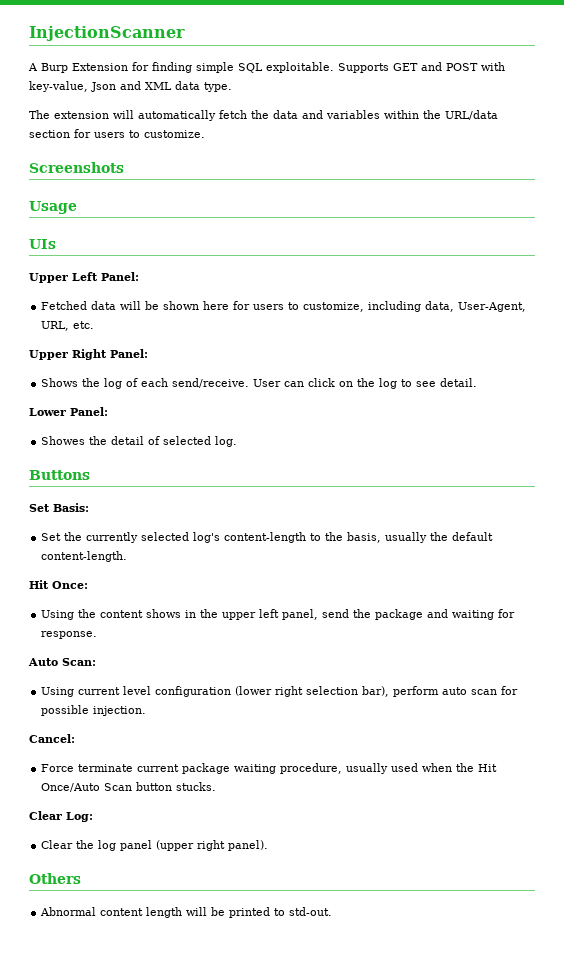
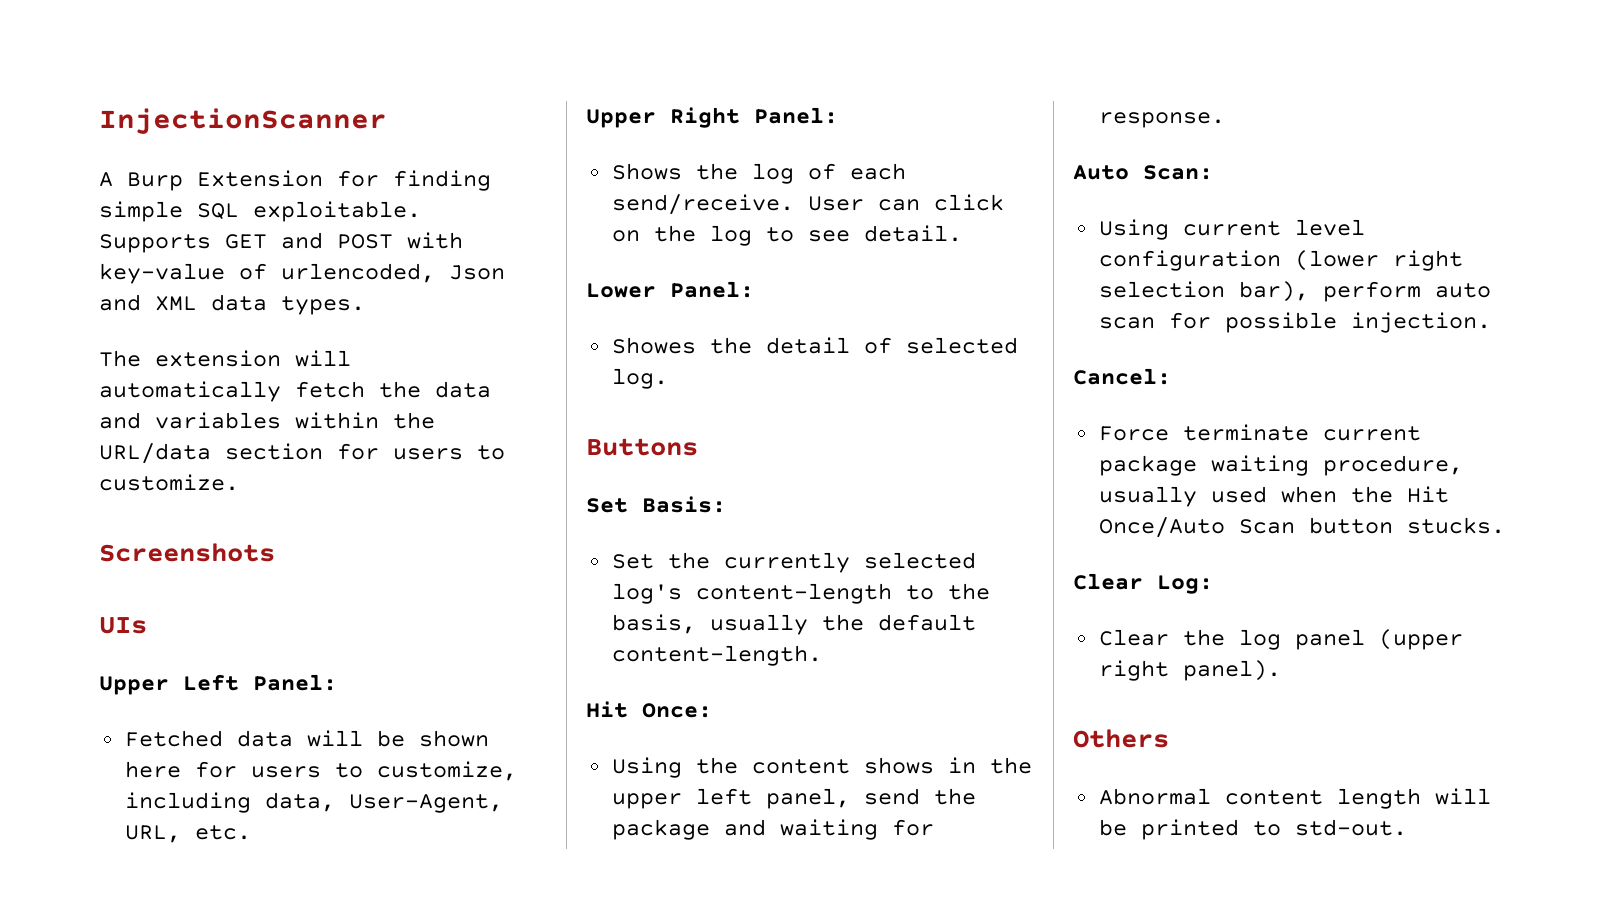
[29,81,88,92] key-value, -> [99,263,435,284] key-value of urlencoded,
[204,82,232,92] type. -> [281,296,365,315] types.
[29,201,77,214] // Usage -> (275, 552) none

